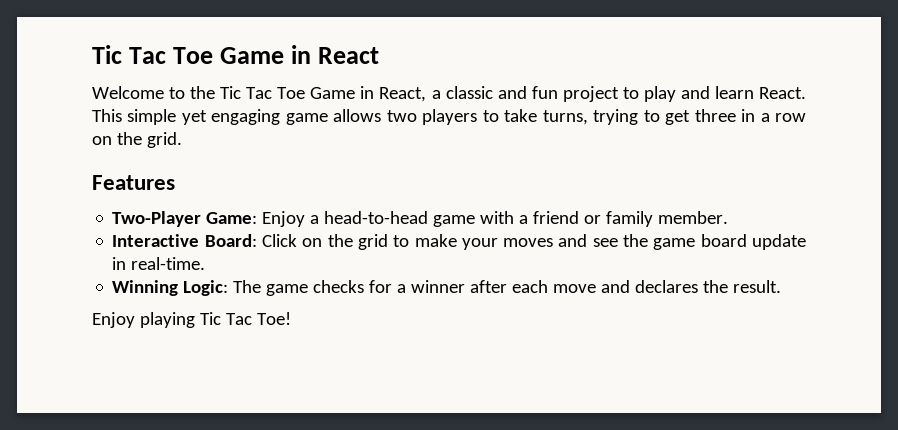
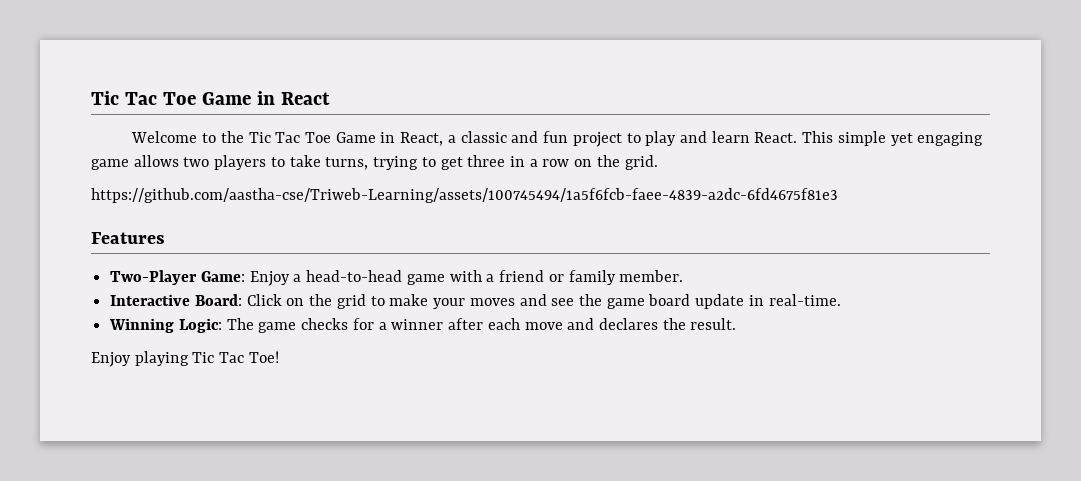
(182, 140) none -> [91,188,838,203] // https://github.com/aastha-cse/Triweb-Learning/assets/100745494/1a5f6fcb-faee-4839-a2dc-6fd4675f81e3

